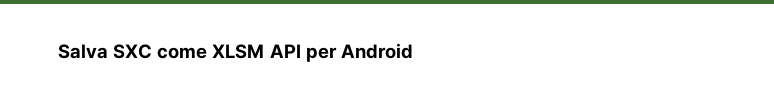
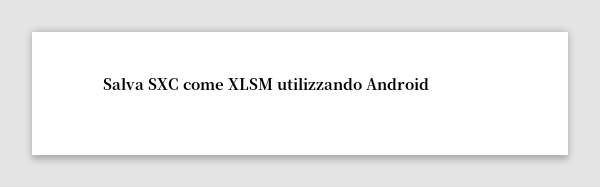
[269,44,337,62] API per -> [277,77,363,90] utilizzando

